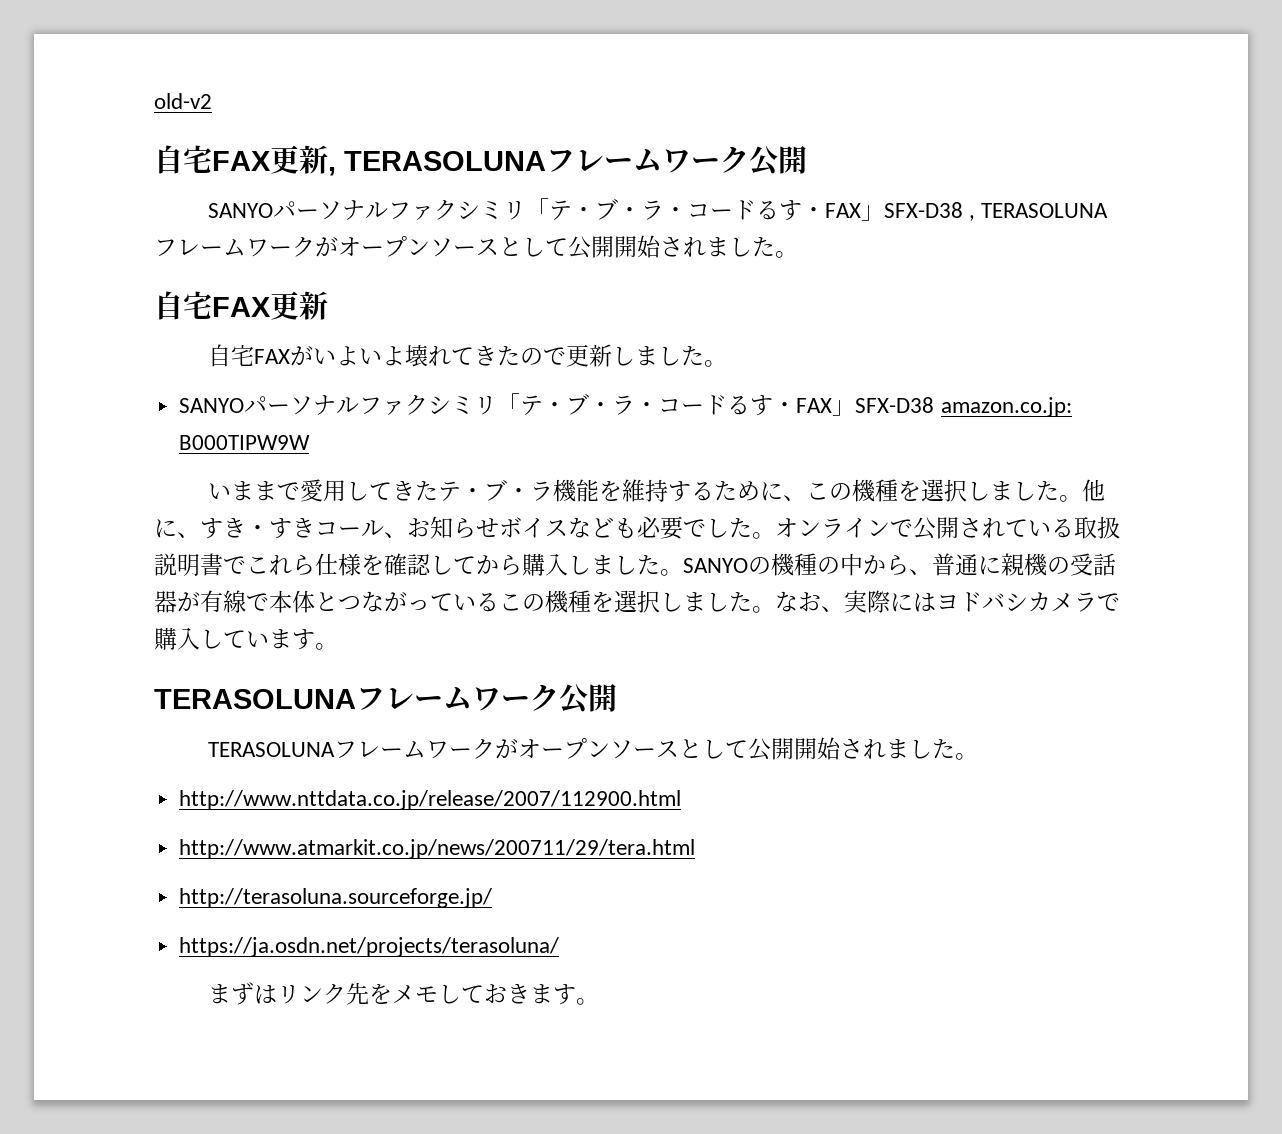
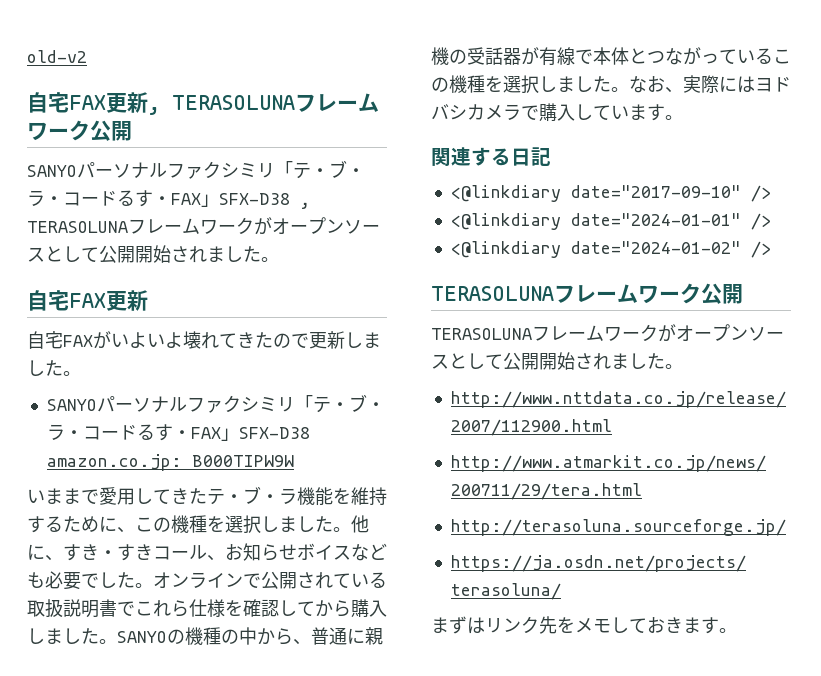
(338, 646) none -> [431,147,551,166] [450,185,771,202] [450,213,771,230] [450,241,771,258] // 関連する日記 // <@linkdiary date="2017-09-10" /> // <@linkdiary date="2024-01-01" /> // <@linkdiary date="2024-01-02" />

